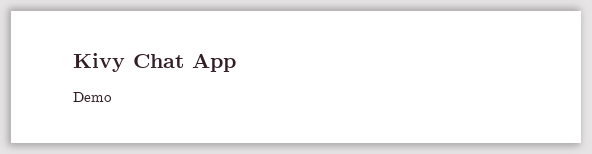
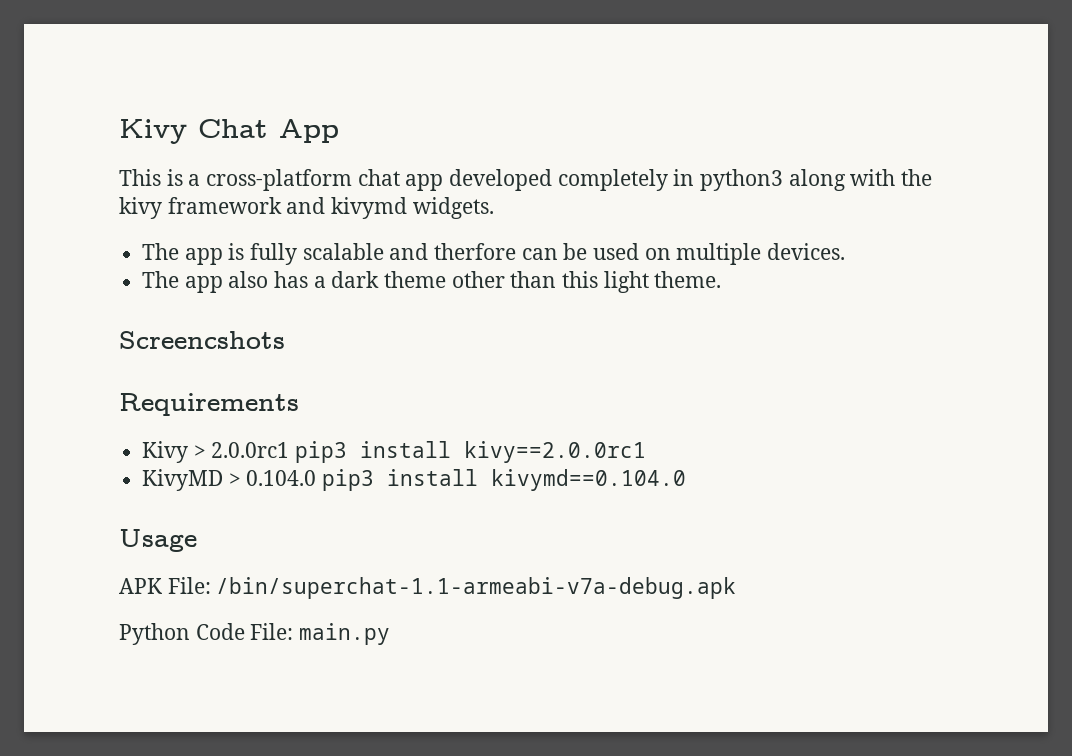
[73,92,112,102] Demo -> [119,169,933,191] [119,197,494,219] [142,243,846,265] [142,271,722,293] [119,331,285,349] [119,393,299,416] [142,441,647,463] [142,469,687,491] [119,529,197,552] [119,577,737,599] [119,623,391,645] This is a cross-platform chat app developed completely in python3 along with the kivy framework and kivymd widgets. // The app is fully scalable and therfore can be used on multiple devices. // The app also has a dark theme other than this light theme. // Screencshots // Requirements // Kivy > 2.0.0rc1 pip3 install kivy==2.0.0rc1 // KivyMD > 0.104.0 pip3 install kivymd==0.104.0 // Usage // APK File: /bin/superchat-1.1-armeabi-v7a-debug.apk // Python Code File: main.py

